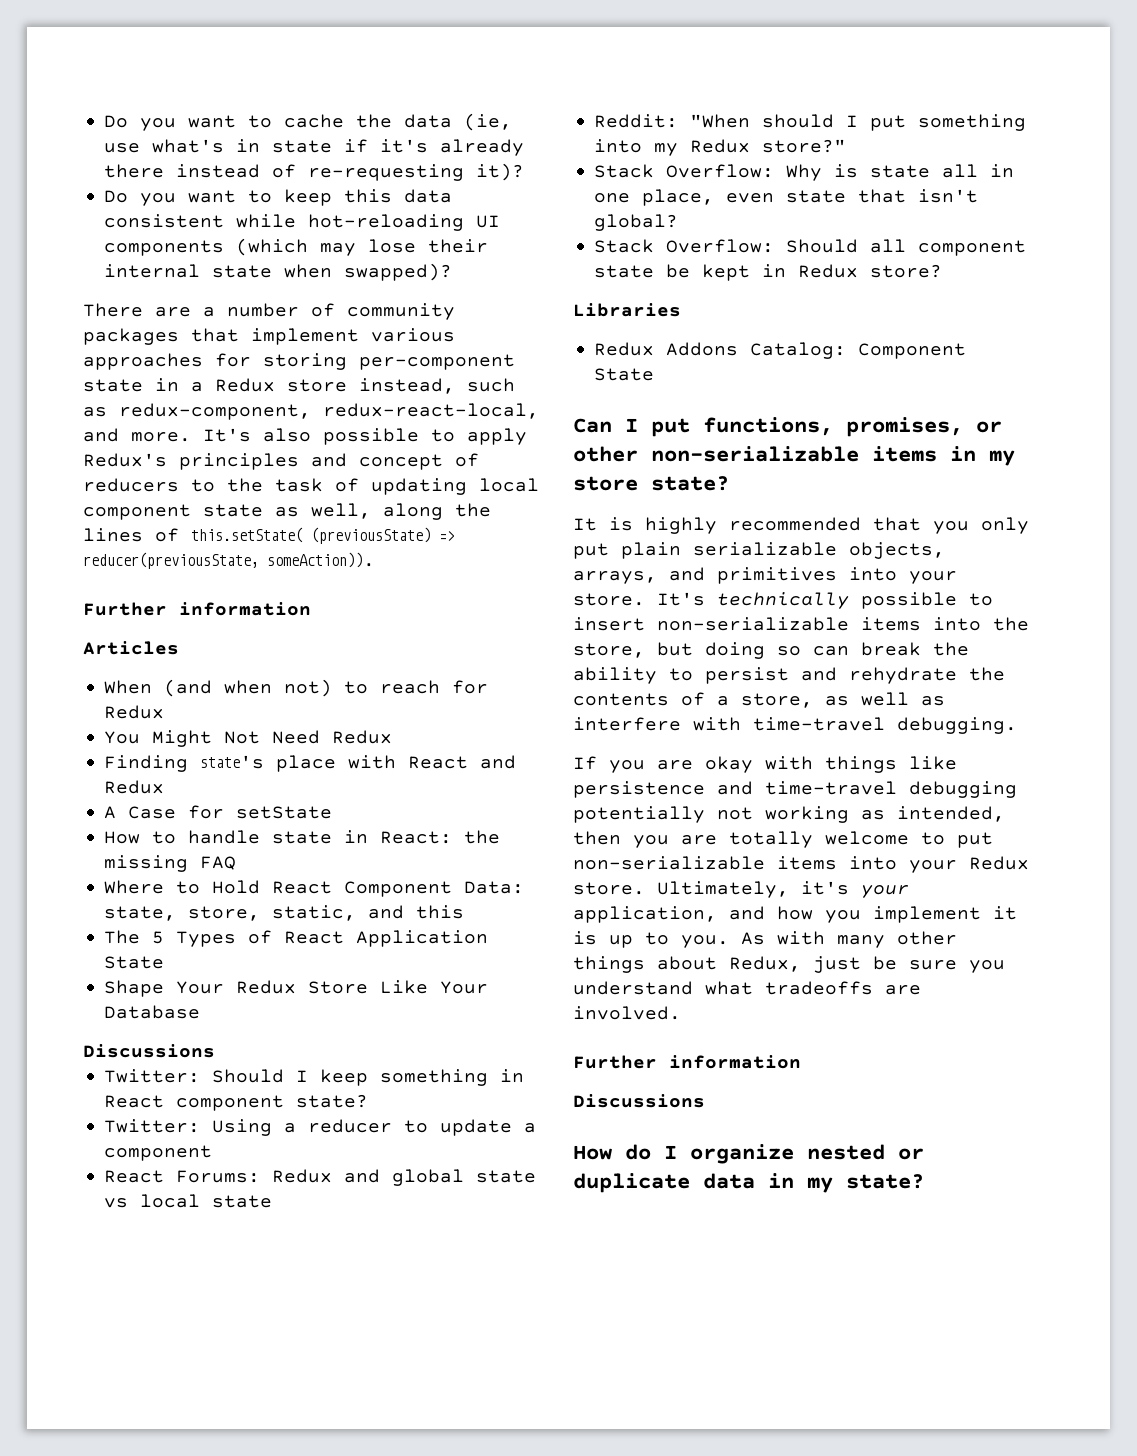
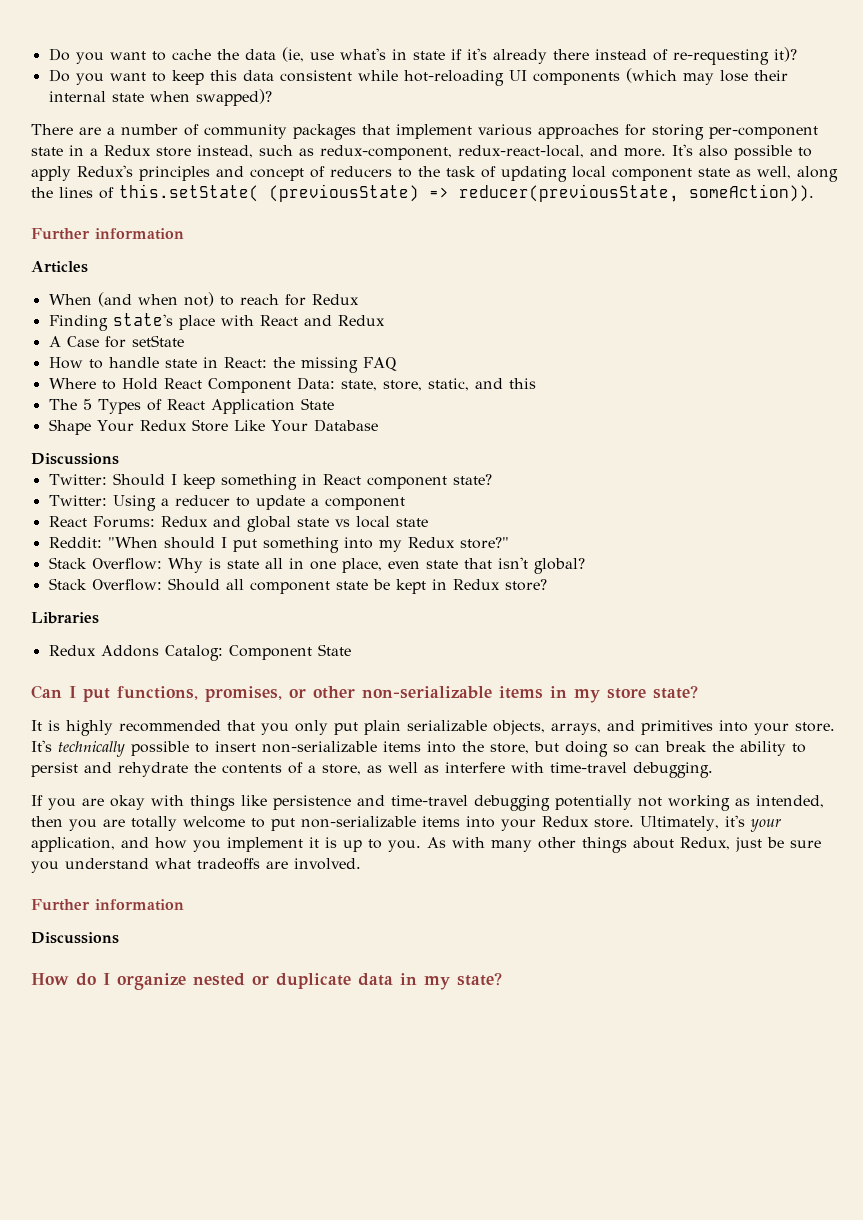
[104,730,393,747] // You Might Not Need Redux -> (359, 299) none

